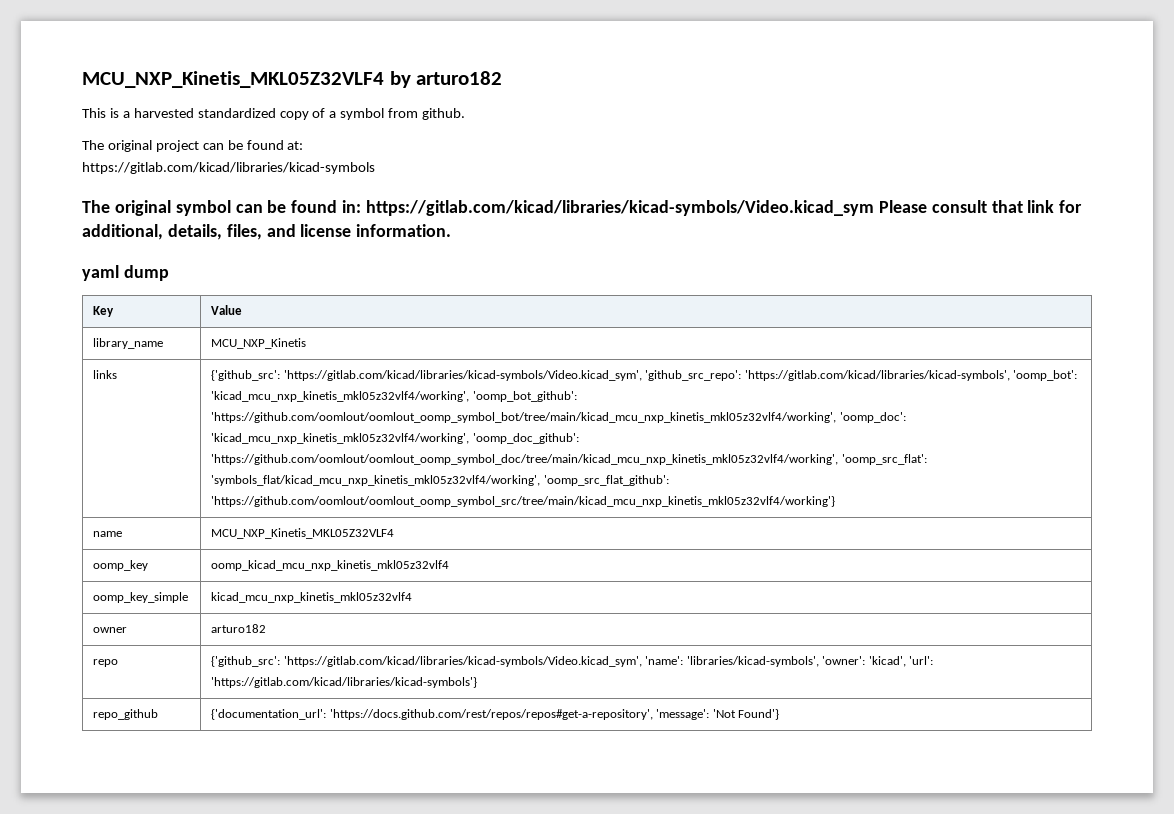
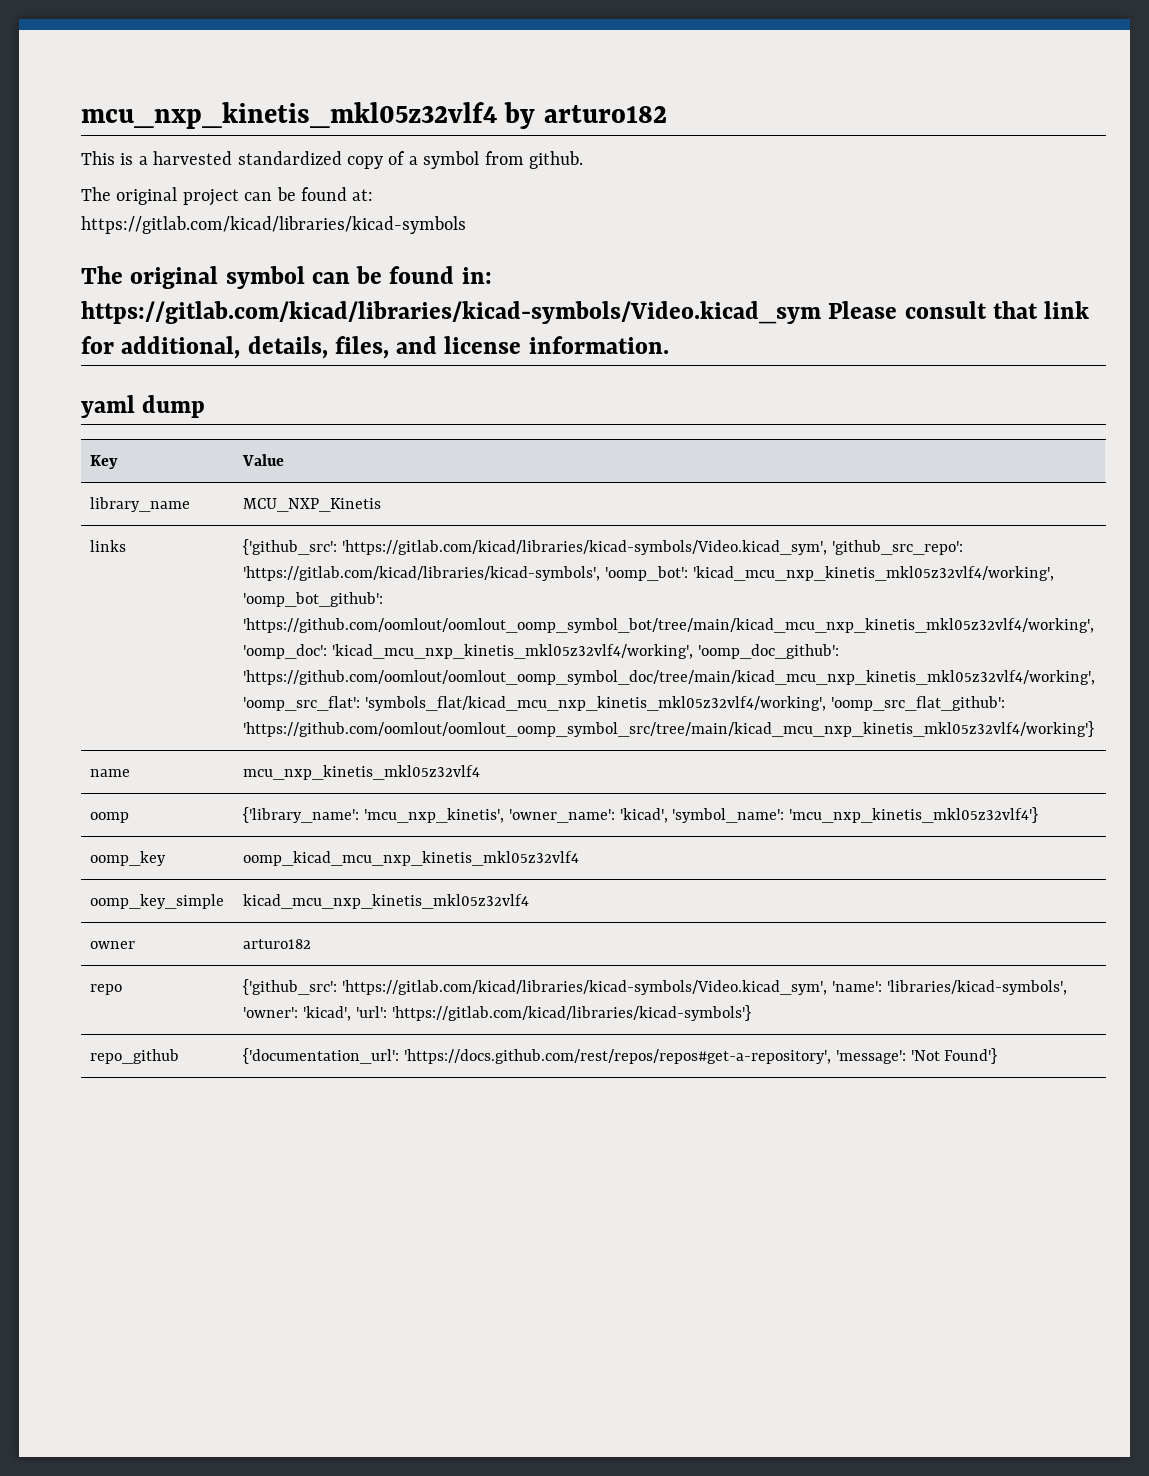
[82,71,384,88] MCU_NXP_Kinetis_MKL05Z32VLF4 -> [81,102,497,129] mcu_nxp_kinetis_mkl05z32vlf4
[211,528,395,539] MCU_NXP_Kinetis_MKL05Z32VLF4 -> [243,765,481,780] [90,812,130,823] [243,807,1039,823] mcu_nxp_kinetis_mkl05z32vlf4 // oomp | {'library_name': 'mcu_nxp_kinetis', 'owner_name': 'kicad', 'symbol_name': 'mcu_nxp_kinetis_mkl05z32vlf4'}

